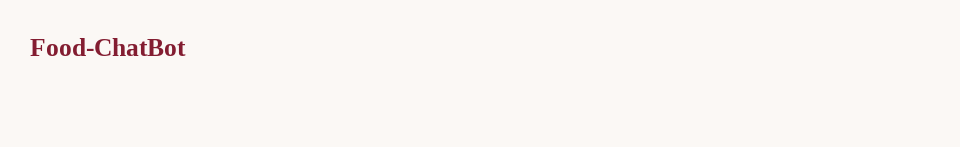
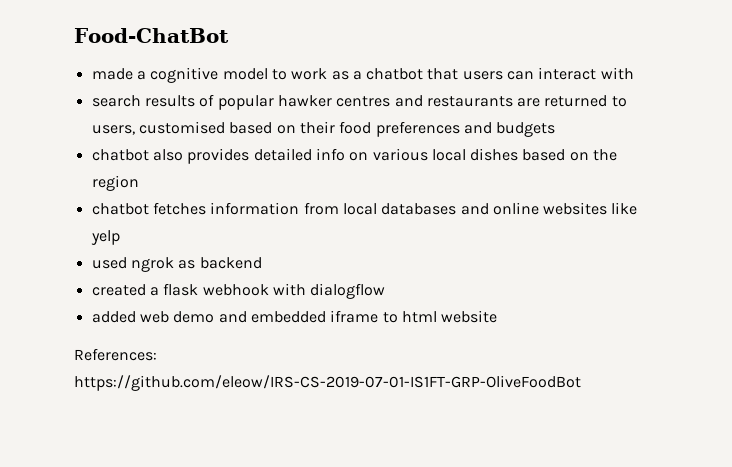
(186, 47) none -> [91,67,634,83] [91,94,627,110] [91,121,556,137] [91,148,618,164] [91,175,139,191] [91,202,638,215] [90,230,120,245] [91,257,262,272] [91,283,386,299] [91,310,498,323] [74,348,157,361] [74,375,581,391] // made a cognitive model to work as a chatbot that users can interact with // search results of popular hawker centres and restaurants are returned to users, customised based on their food preferences and budgets // chatbot also provides detailed info on various local dishes based on the region // chatbot fetches information from local databases and online websites like yelp // used ngrok as backend // created a flask webhook with dialogflow // added web demo and embedded iframe to html website // References: https://github.com/eleow/IRS-CS-2019-07-01-IS1FT-GRP-OliveFoodBot

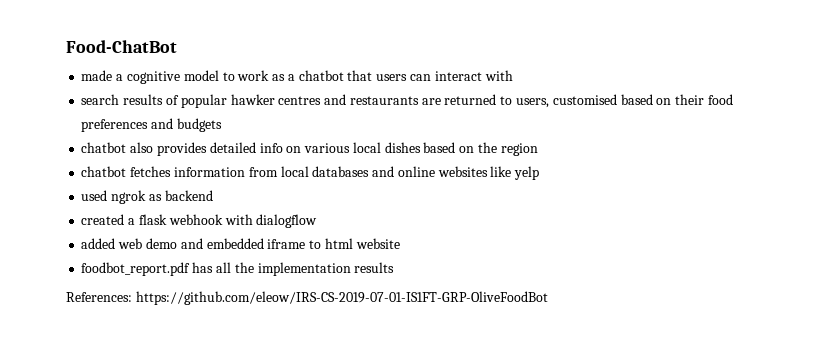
(498, 316) none -> [81,262,395,276] // foodbot_report.pdf has all the implementation results

